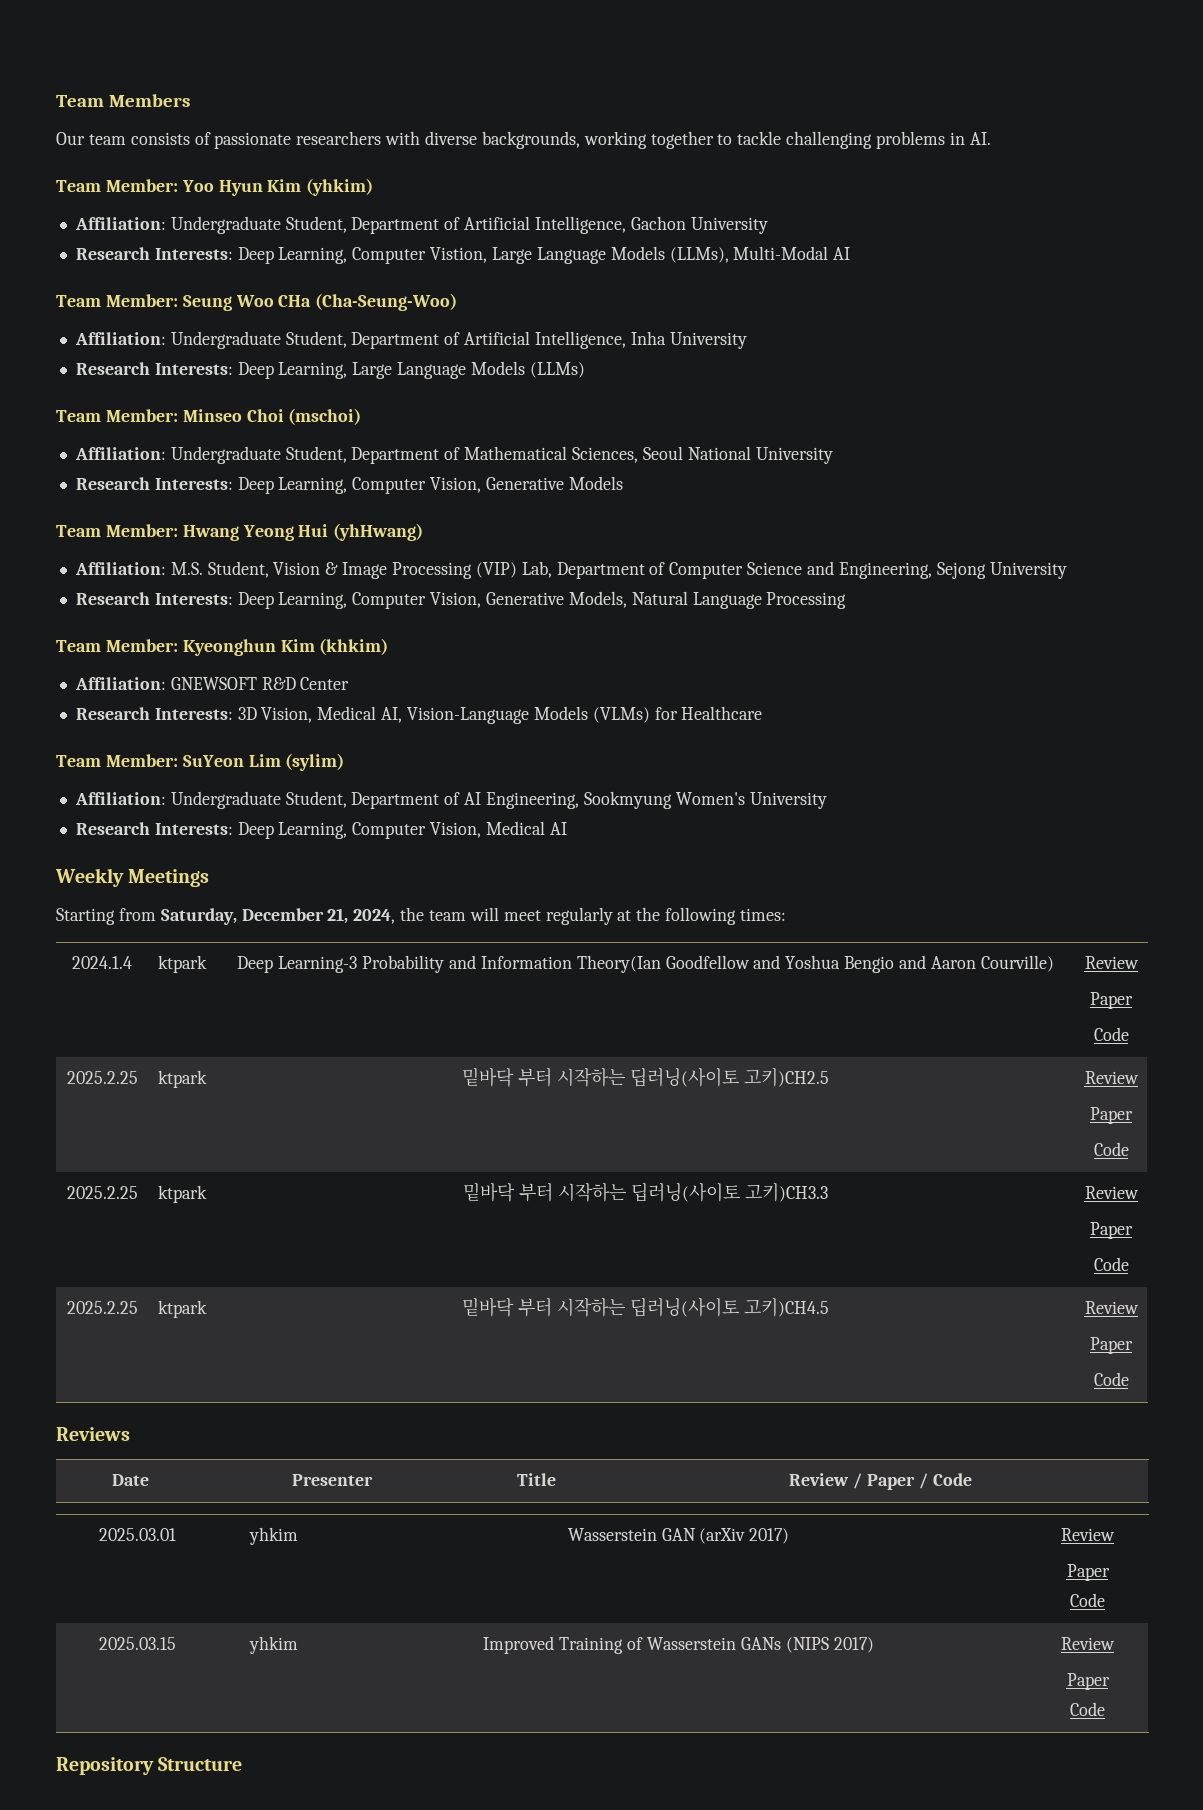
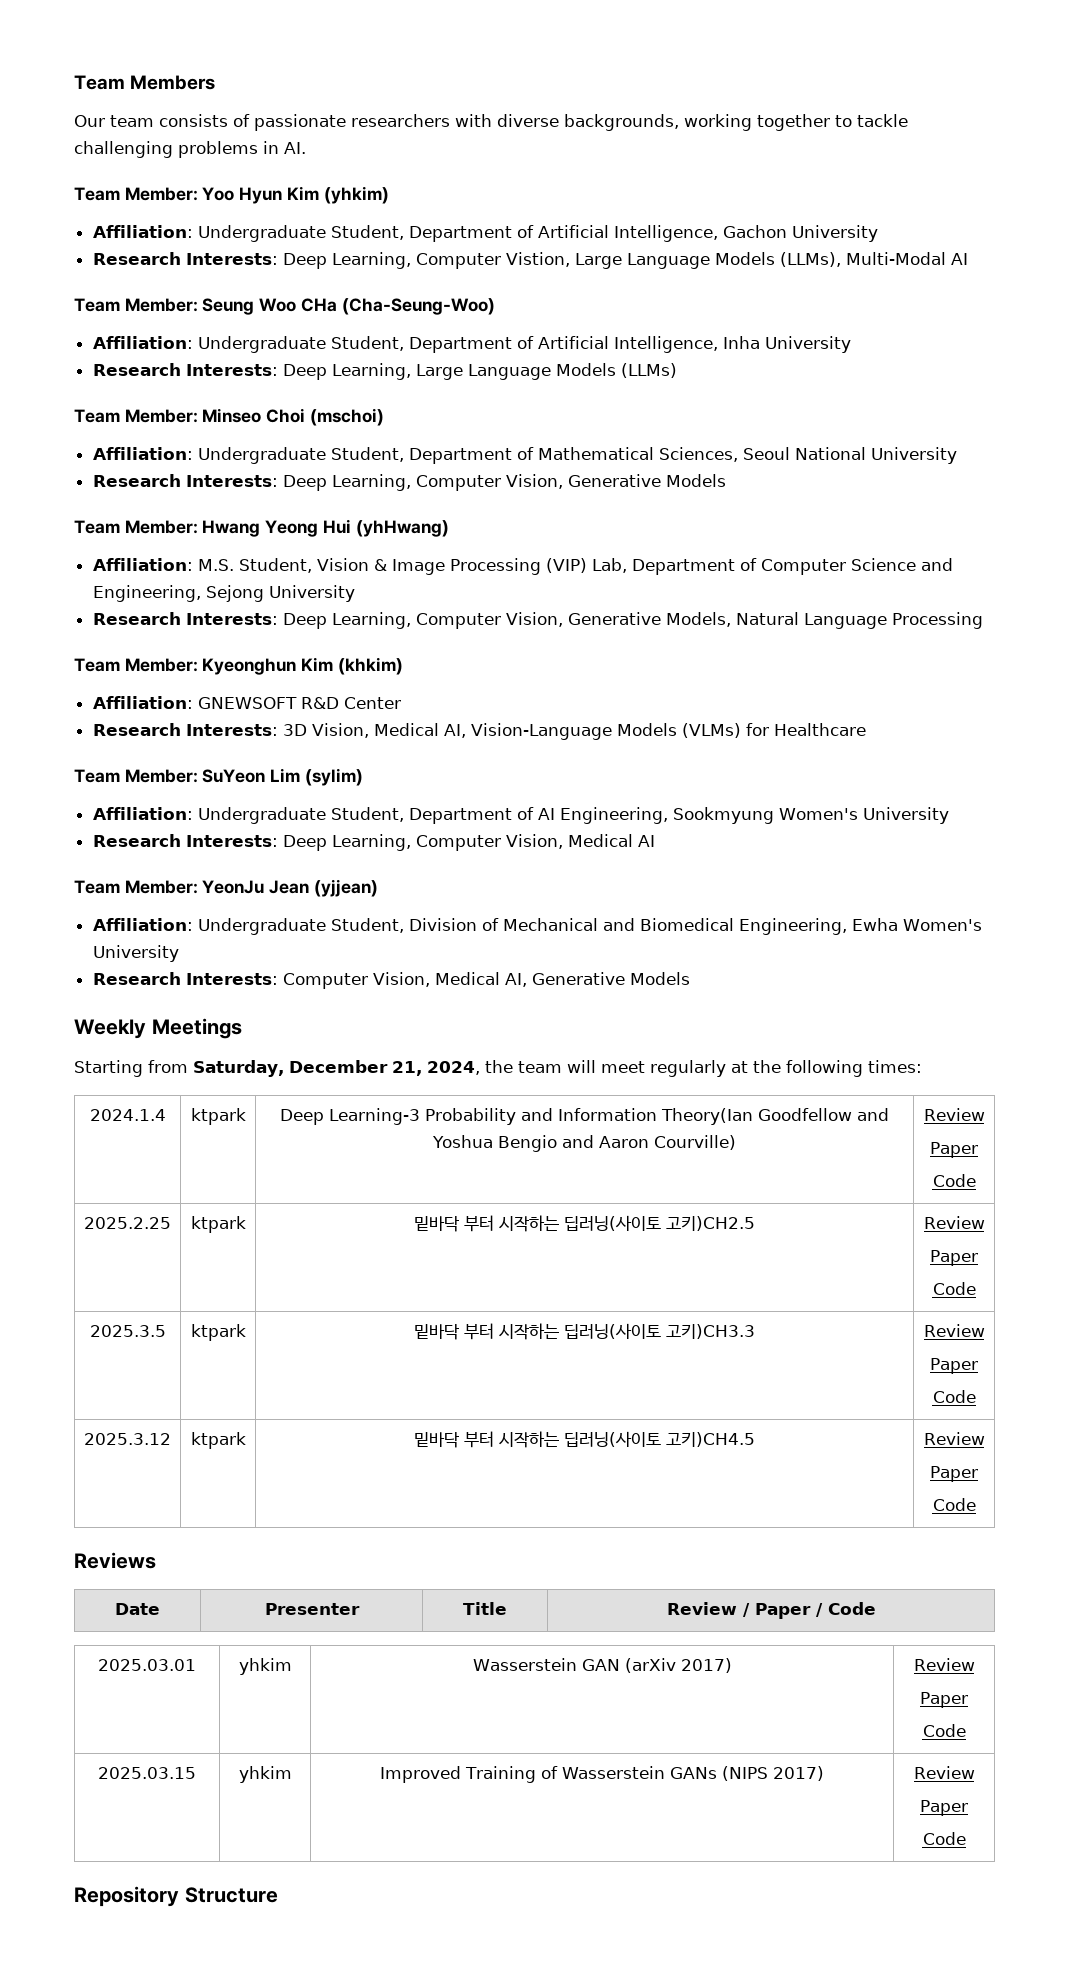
(567, 828) none -> [74,879,378,897] [92,918,982,935] [92,945,179,962] [92,972,690,989] // Team Member: YeonJu Jean (yjjean) // Affiliation: Undergraduate Student, Division of Mechanical and Biomedical Engineering, Ewha Women's University // Research Interests: Computer Vision, Medical AI, Generative Models
[66,1186,138,1199] 2025.2.25 -> [89,1325,166,1337] 2025.3.5
[66,1301,138,1314] 2025.2.25 -> [84,1433,171,1445] 2025.3.12

